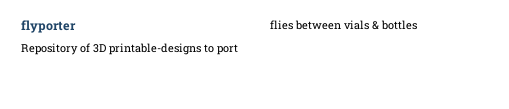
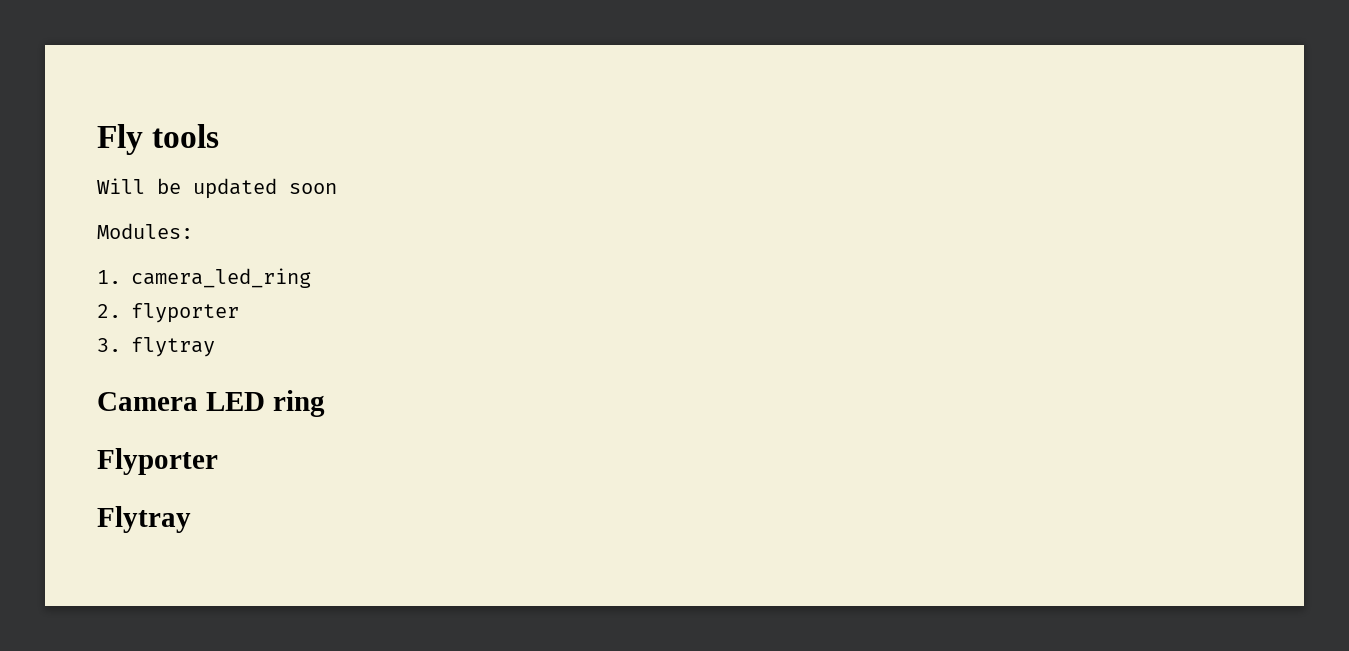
[21,20,76,33] [21,43,238,55] [270,20,417,30] flyporter // Repository of 3D printable-designs to port flies between vials & bottles -> [97,124,220,155] [97,178,337,199] [97,223,193,239] [97,268,312,288] [97,303,240,323] [97,337,216,357] [97,390,325,417] [97,448,218,475] [97,506,191,533] Fly tools // Will be updated soon // Modules: // 1. camera_led_ring // 2. flyporter // 3. flytray // Camera LED ring // Flyporter // Flytray

